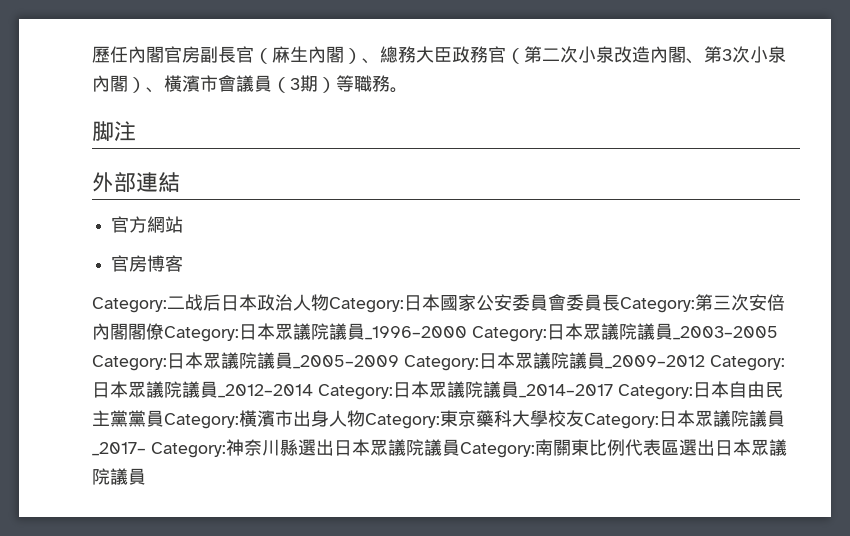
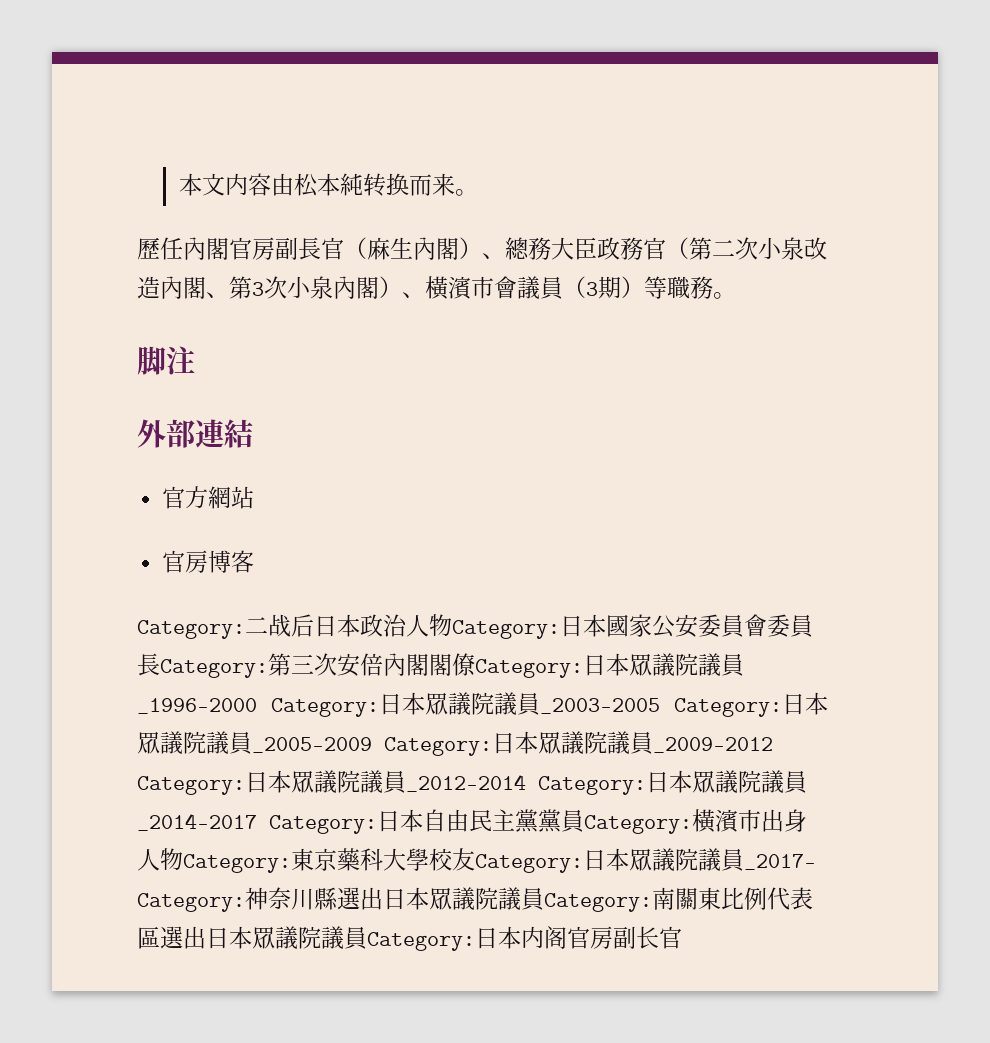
(92, 54) none -> [179,173,479,197] 本文内容由松本純转换而来。 //
(146, 476) none -> [367,926,682,951] Category:日本内阁官房副长官

